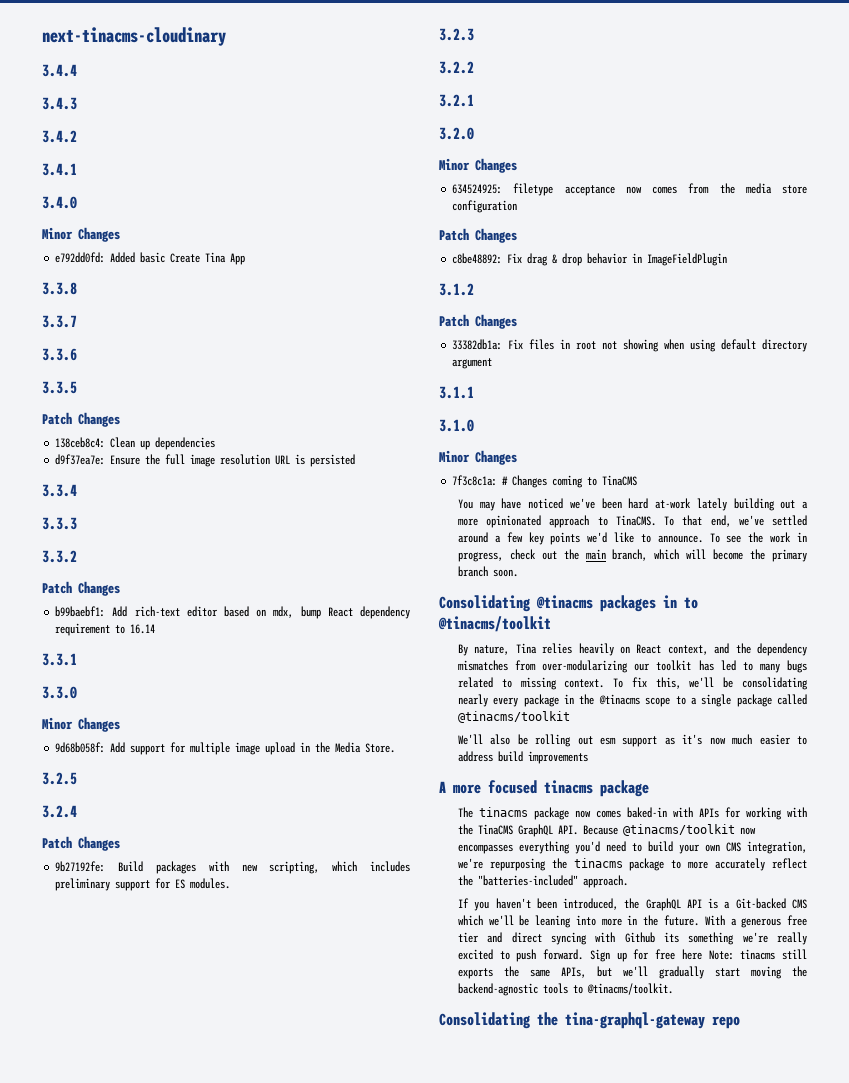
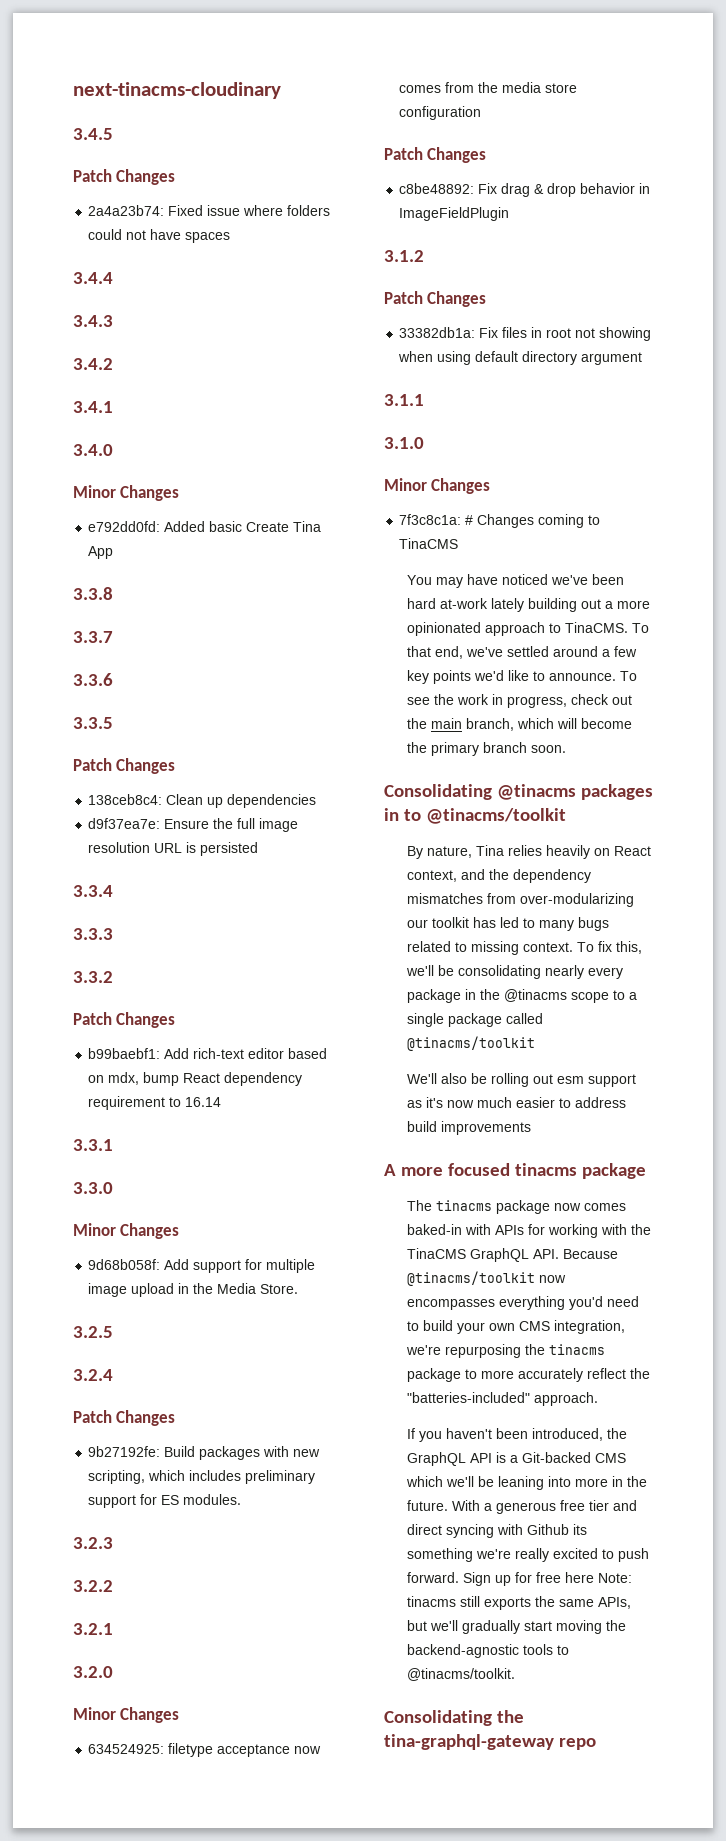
(226, 36) none -> [73,128,113,140] [73,169,176,185] [88,205,331,216] [88,229,231,243] // 3.4.5 // Patch Changes // 2a4a23b74: Fixed issue where folders could not have spaces

